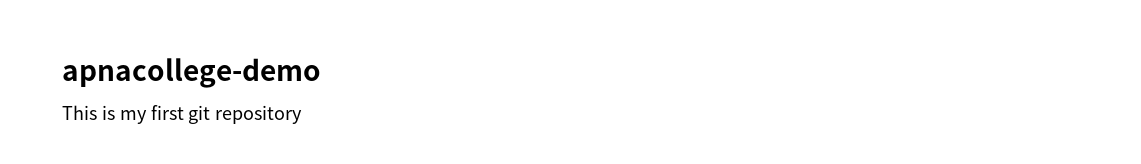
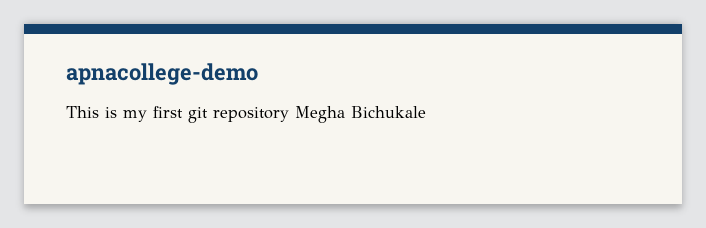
(303, 114) none -> [295,106,426,123] Megha Bichukale

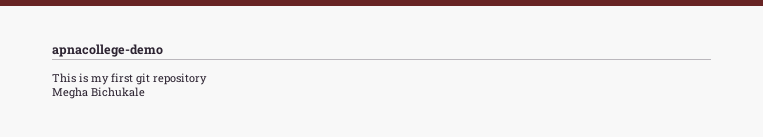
(289, 114) none -> (207, 79) //

